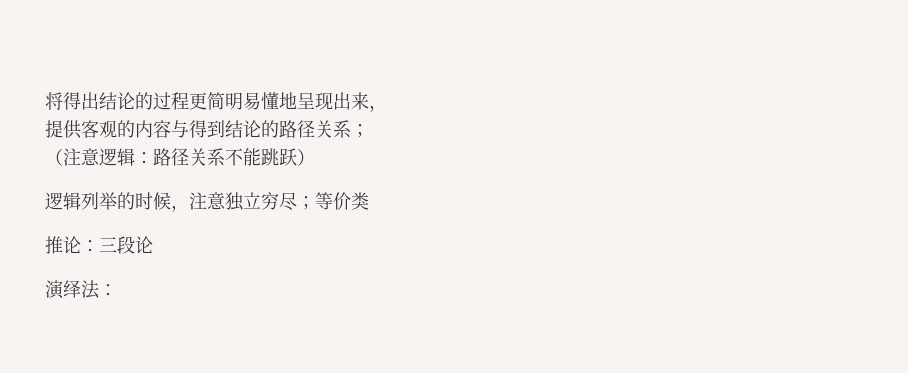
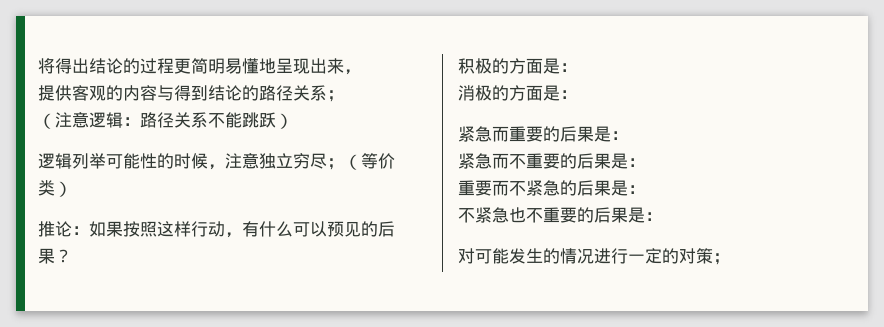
(117, 201) none -> [106,153,157,169] 可能性
(315, 203) none -> [344,154,361,170] （
(369, 201) none -> [55,181,72,197] ）
[99,236,153,254] [45,280,117,299] 三段论 // 演绎法： -> [89,221,395,238] [38,248,72,264] [458,58,577,74] [458,85,577,101] [458,126,628,142] [458,153,645,169] [458,180,645,196] [458,207,662,223] [458,248,730,265] 如果按照这样行动，有什么可以预见的后果？ // 积极的方面是： // 消极的方面是： // 紧急而重要的后果是： // 紧急而不重要的后果是： // 重要而不紧急的后果是： // 不紧急也不重要的后果是： // 对可能发生的情况进行一定的对策；

